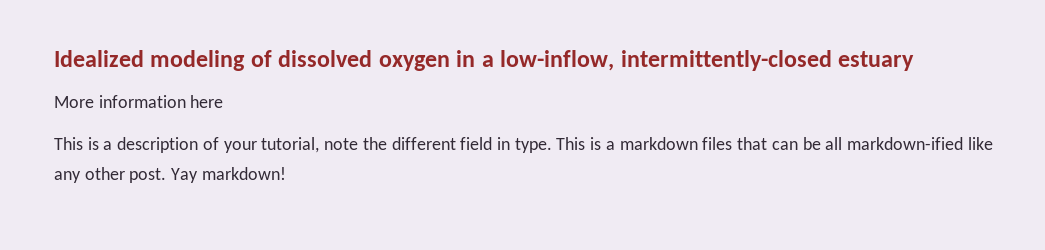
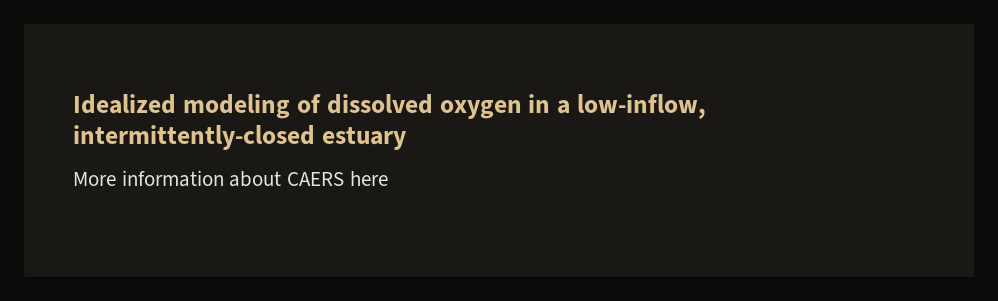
(186, 101) none -> [229,171,345,187] about CAERS
[54,137,993,153] [54,167,286,183] // This is a description of your tutorial, note the different field in type. This is a markdown files that can be all markdown-ified like any other post. Yay markdown! -> (388, 178) none

